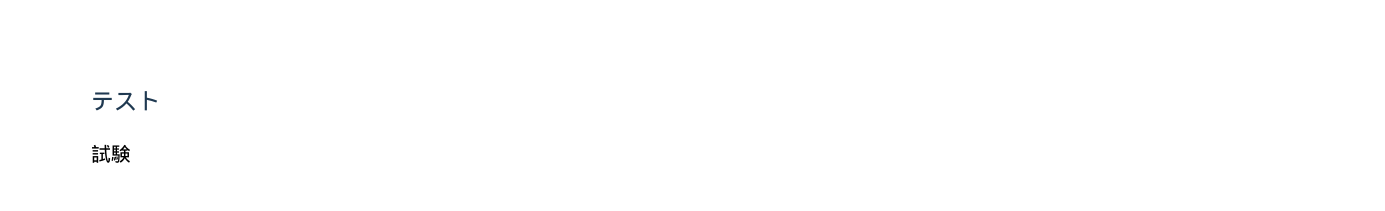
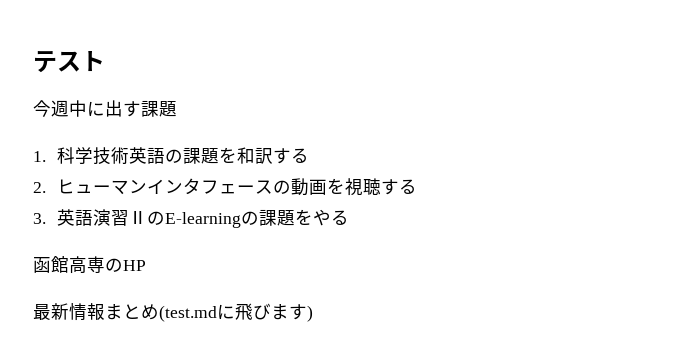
[91,144,131,163] 試験 -> [33,100,177,117] [33,147,310,165] [33,178,418,196] [33,209,350,228] [33,256,146,274] [33,303,313,322] 今週中に出す課題 // 1.科学技術英語の課題を和訳する // 2.ヒューマンインタフェースの動画を視聴する // 3.英語演習ⅡのE-learningの課題をやる // 函館高専のHP // 最新情報まとめ(test.mdに飛びます)

